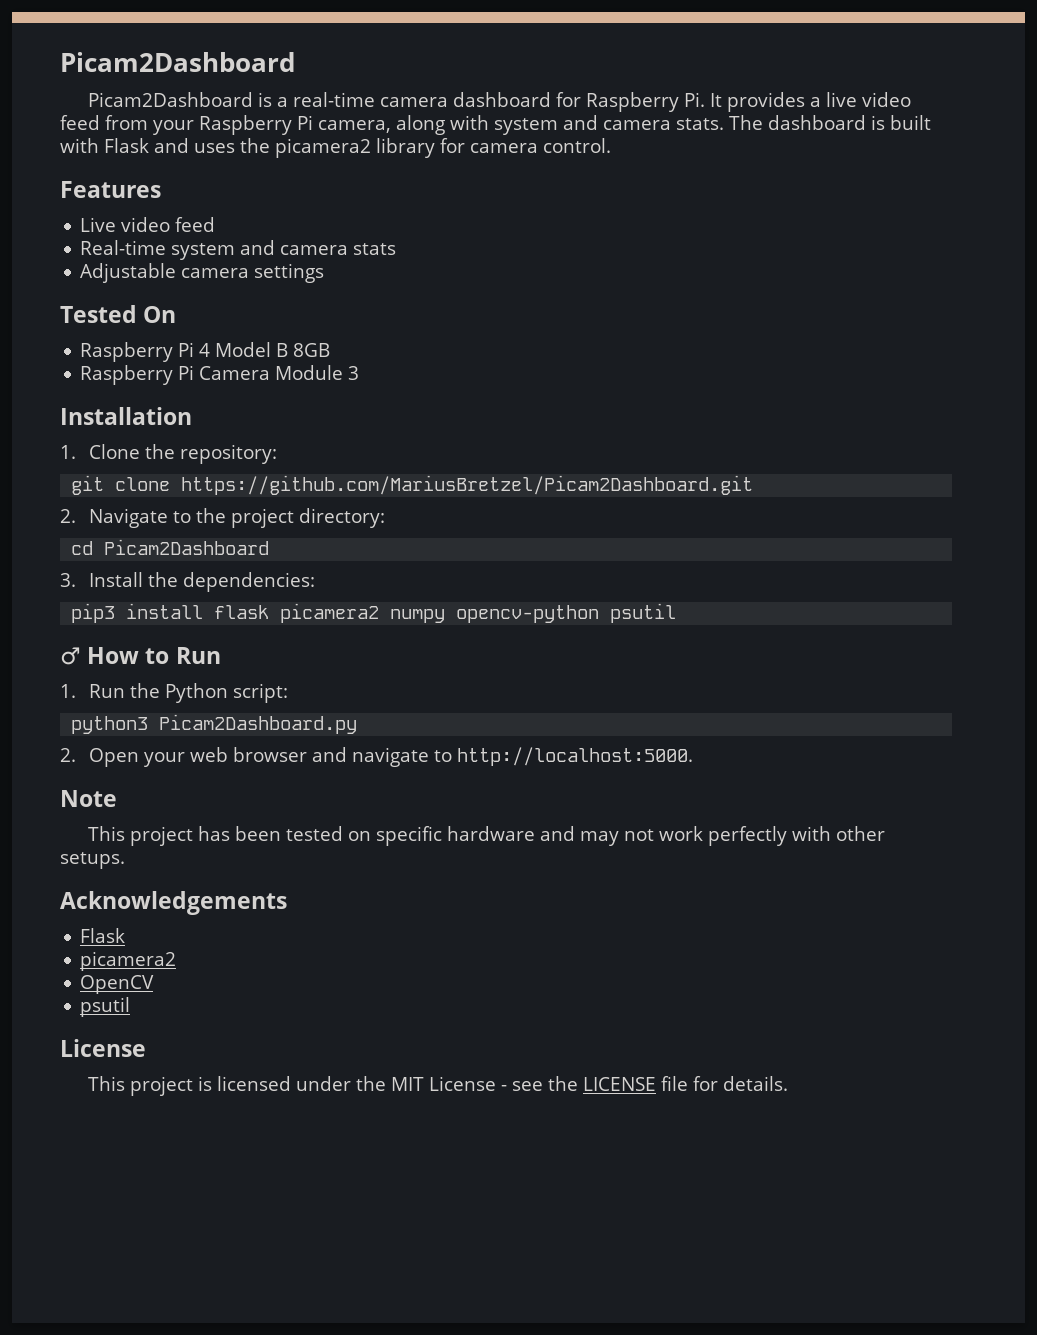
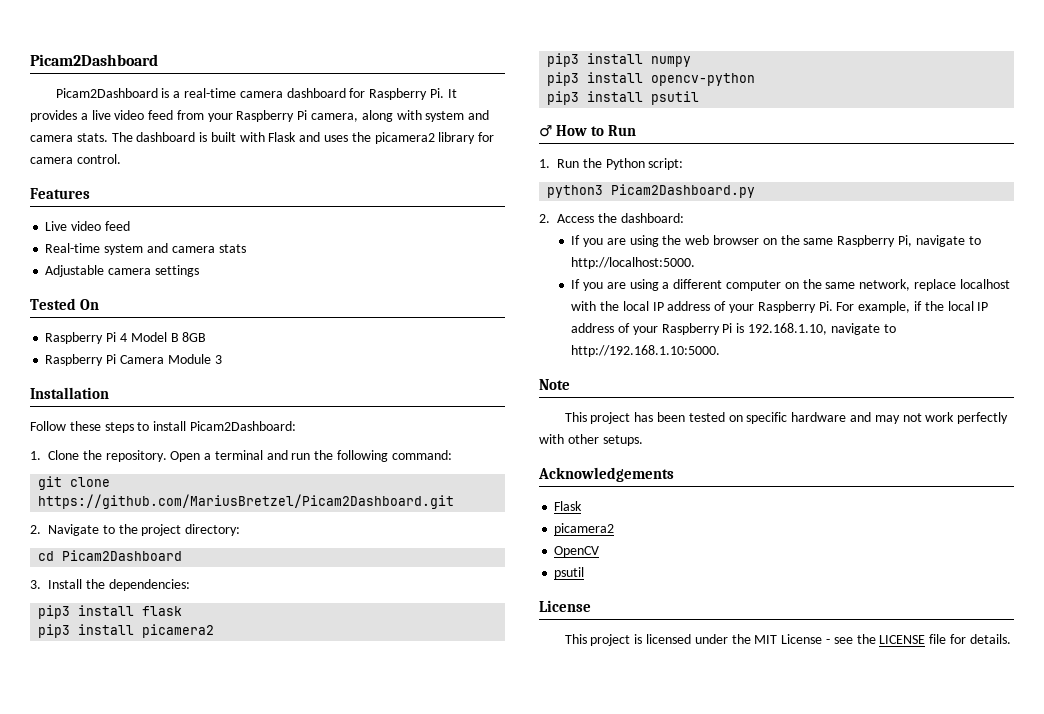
[60,444,278,464] 1. Clone the repository: -> [30,421,296,433] [30,450,452,462] Follow these steps to install Picam2Dashboard: // 1. Clone the repository. Open a terminal and run the following command:
[280,603,380,623] picamera2 -> [38,624,215,638] [547,53,644,67] // pip3 install picamera2 // pip3 install
(446, 616) none -> [547,72,644,86] // pip3 install
(600, 614) none -> [547,91,644,105] // pip3 install
[89,747,694,767] Open your web browser and navigate to http://localhost:5000. -> [557,213,684,223] [571,235,981,247] [571,257,696,269] [571,279,1010,291] [571,301,989,313] [571,323,896,335] [571,345,721,357] Access the dashboard: // If you are using the web browser on the same Raspberry Pi, navigate to http://localhost:5000. // If you are using a different computer on the same network, replace localhost with the local IP address of your Raspberry Pi. For example, if the local IP address of your Raspberry Pi is 192.168.1.10, navigate to http://192.168.1.10:5000.

